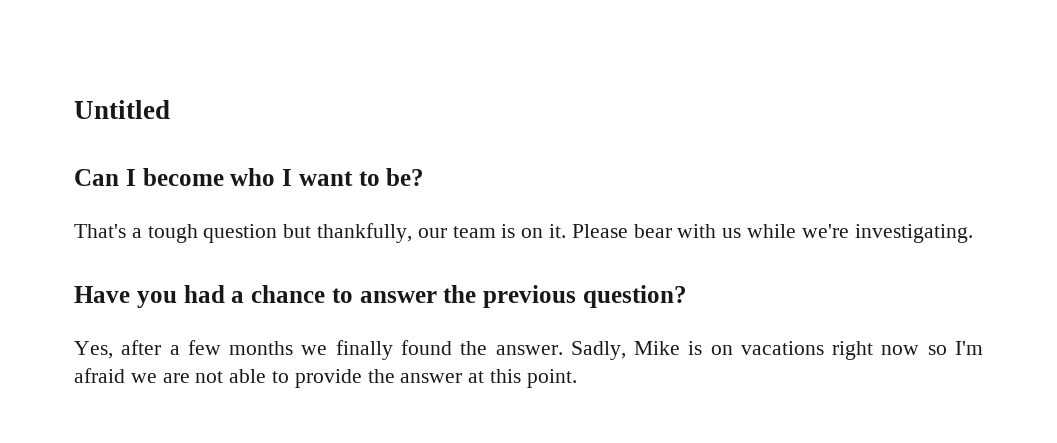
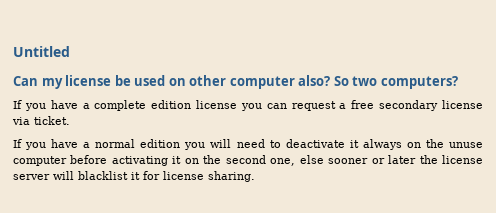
[125,168,425,186] [74,223,973,243] [74,285,687,308] [74,340,984,360] [74,368,577,388] I become who I want to be? // That's a tough question but thankfully, our team is on it. Please bear with us while we're investigating. // Have you had a chance to answer the previous question? // Yes, after a few months we finally found the answer. Sadly, Mike is on vacations right now so I'm afraid we are not able to provide the answer at this point. -> [41,75,458,89] [13,100,484,111] [12,116,70,125] [13,139,483,150] [13,155,483,166] [13,171,255,182] my license be used on other computer also? So two computers? // If you have a complete edition license you can request a free secondary license via ticket. // If you have a normal edition you will need to deactivate it always on the unuse computer before activating it on the second one, else sooner or later the license server will blacklist it for license sharing.

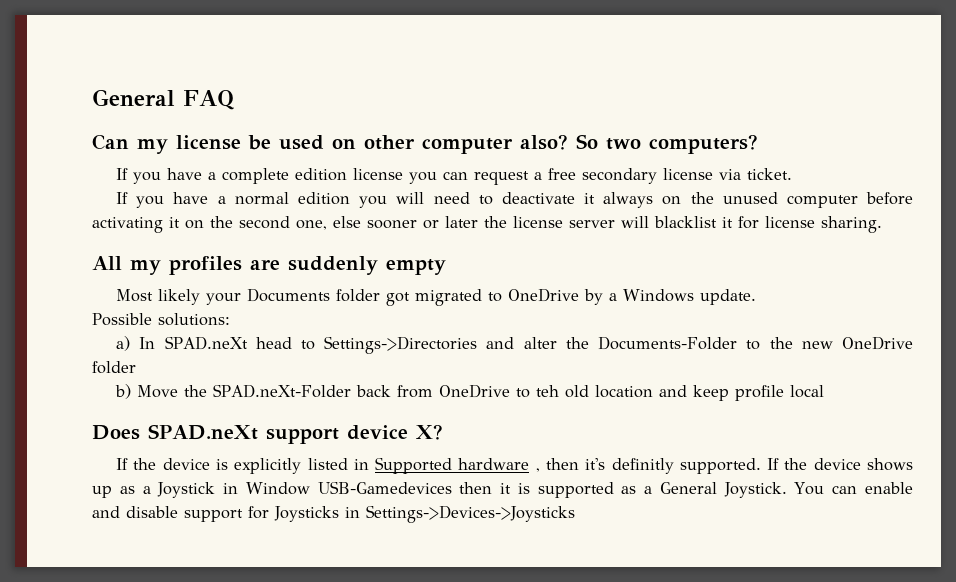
[13,46,70,57] Untitled -> [92,89,234,110] General FAQ
[448,142,483,148] unuse -> [722,192,778,204] unused
(255, 176) none -> [92,256,446,275] [116,288,757,306] [92,313,230,326] [116,336,913,354] [92,361,136,374] [115,384,825,401] [92,424,443,444] [116,457,913,474] [92,481,913,498] [92,505,575,523] // All my profiles are suddenly empty // Most likely your Documents folder got migrated to OneDrive by a Windows update. // Possible solutions: // a) In SPAD.neXt head to Settings->Directories and alter the Documents-Folder to the new OneDrive folder // b) Move the SPAD.neXt-Folder back from OneDrive to teh old location and keep profile local // Does SPAD.neXt support device X? // If the device is explicitly listed in Supported hardware , then it's definitly supported. If the device shows up as a Joystick in Window USB-Gamedevices then it is supported as a General Joystick. You can enable and disable support for Joysticks in Settings->Devices->Joysticks

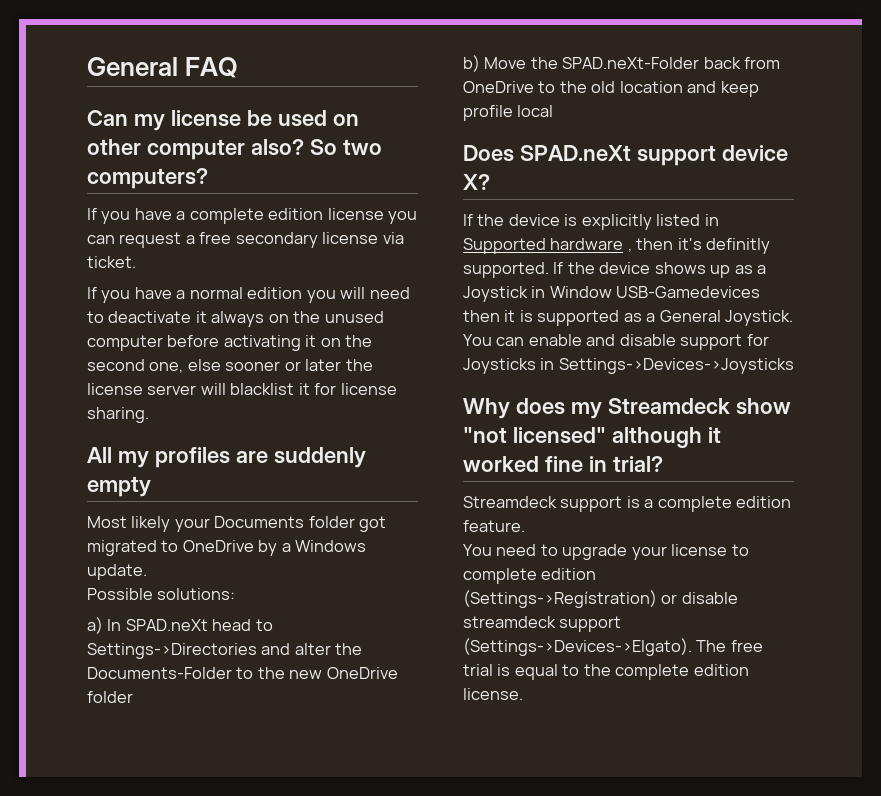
[536,385,560,397] teh -> [559,81,587,93] the
(575, 514) none -> [463,398,791,419] [463,427,721,448] [463,456,663,472] [463,496,792,512] [463,520,525,532] [463,544,749,560] [463,568,597,584] [463,590,738,608] [463,616,622,632] [463,638,763,656] [463,664,749,680] [463,688,523,700] // Why does my Streamdeck show "not licensed" although it worked fine in trial? // Streamdeck support is a complete edition feature. // You need to upgrade your license to complete edition (Settings->Regístration) or disable streamdeck support (Settings->Devices->Elgato). The free trial is equal to the complete edition license.

